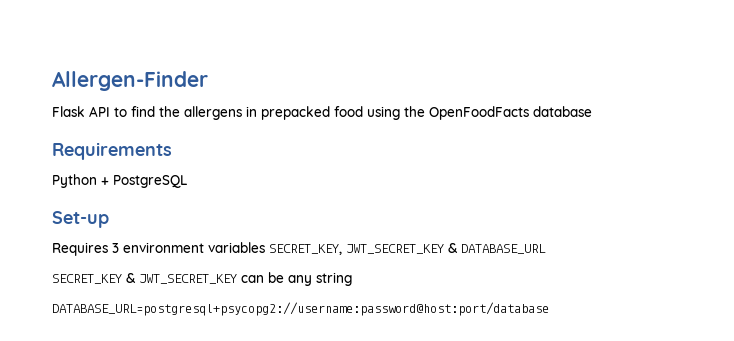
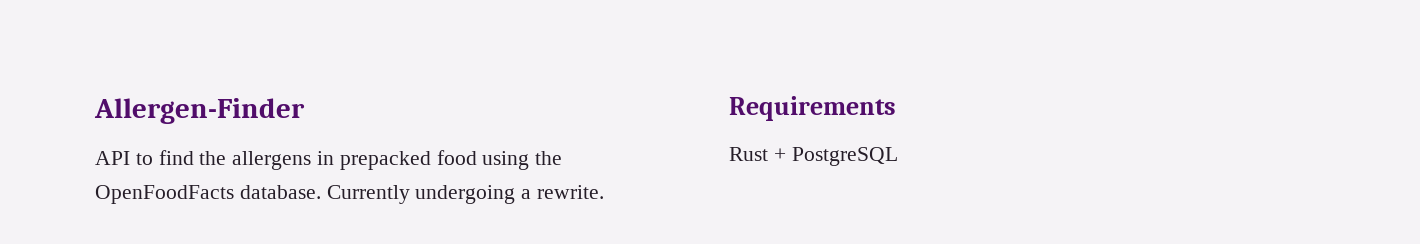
[52,106,85,117] Flask -> (305, 111) none
[533,106,592,117] database -> [239,185,605,204] database. Currently undergoing a rewrite.
[52,174,97,188] Python -> [729,147,768,161] Rust
[52,211,109,228] [52,242,546,256] [52,272,352,286] [52,302,549,316] // Set-up // Requires 3 environment variables SECRET_KEY, JWT_SECRET_KEY & DATABASE_URL // SECRET_KEY & JWT_SECRET_KEY can be any string // DATABASE_URL=postgresql+psycopg2://username:password@host:port/database -> (898, 156) none

